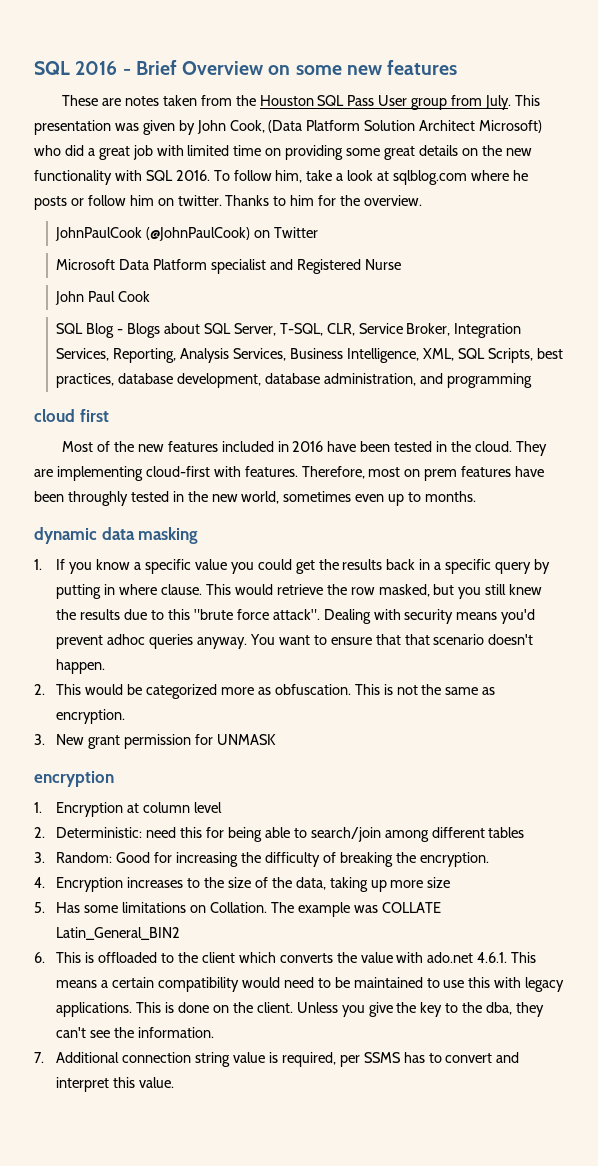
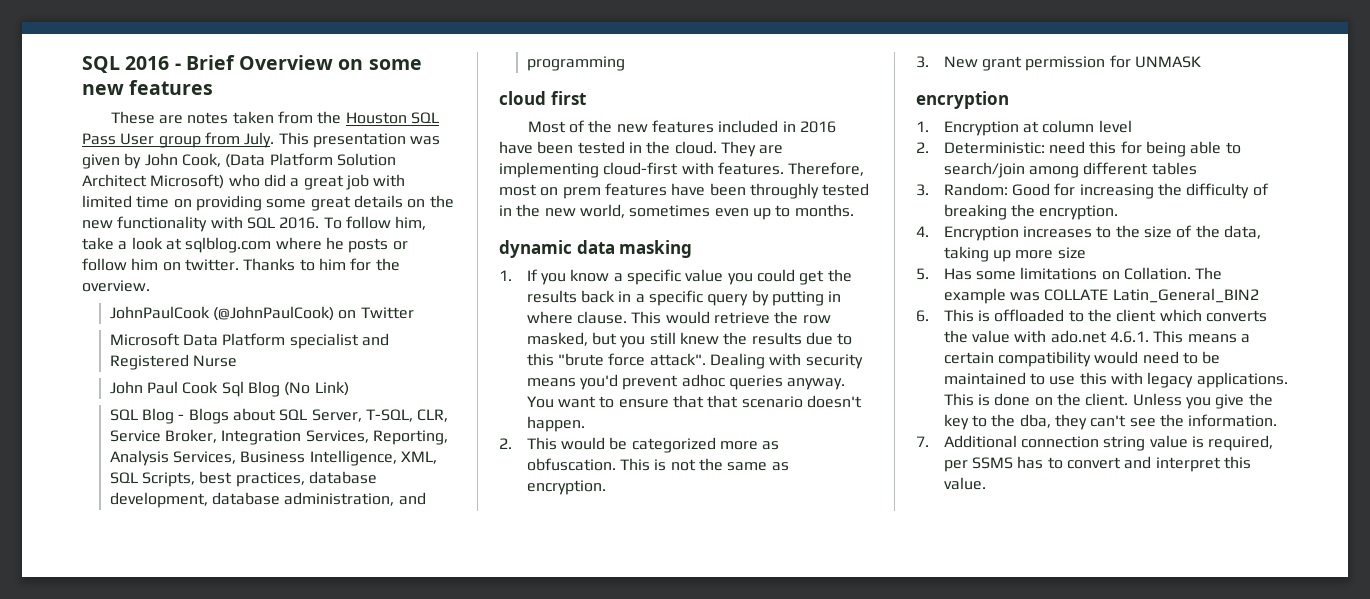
(151, 296) none -> [221,381,349,397] Sql Blog (No Link)

